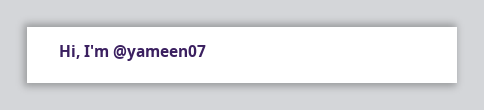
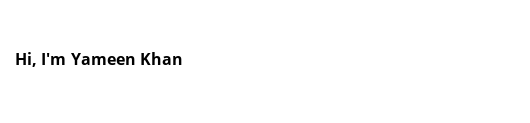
[113,45,207,61] @yameen07 -> [70,52,183,65] Yameen Khan

